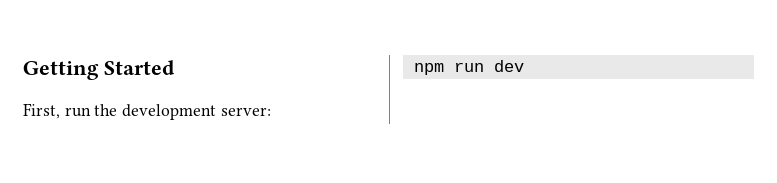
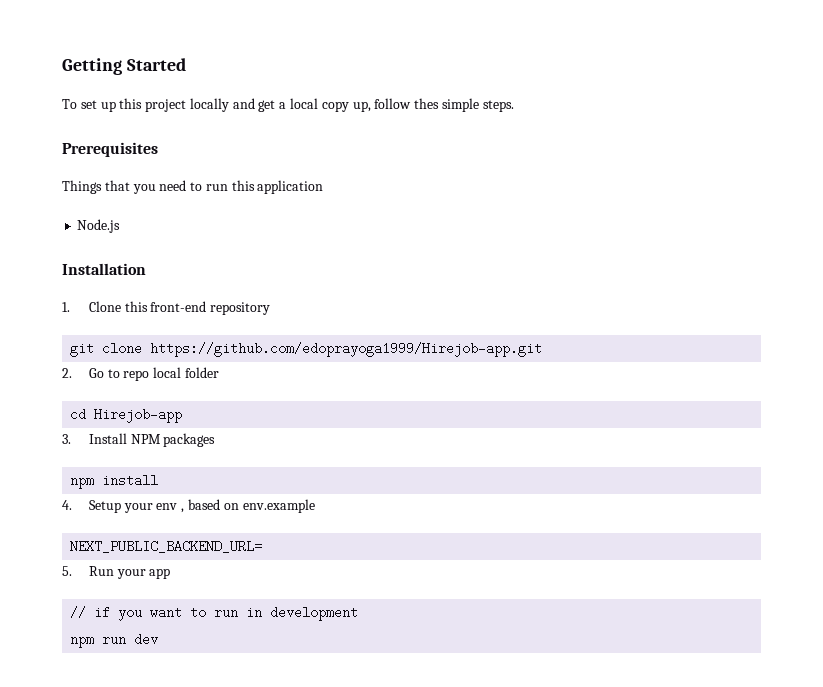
[23,103,118,119] First, run the -> [62,98,514,112] [62,142,158,157] [62,180,324,194] [77,219,121,233] [62,263,146,275] [62,301,271,315] [70,342,543,357] [62,367,219,381] [70,408,183,423] [62,433,216,447] [70,474,159,489] [62,499,315,513] [70,540,263,553] [62,566,171,579] [70,606,263,621] To set up this project locally and get a local copy up, follow thes simple steps. // Prerequisites // Things that you need to run this application // Node.js // Installation // 1. Clone this front-end repository // git clone https://github.com/edoprayoga1999/Hirejob-app.git // 2. Go to repo local folder // cd Hirejob-app // 3. Install NPM packages // npm install // 4. Setup your env , based on env.example // NEXT_PUBLIC_BACKEND_URL= // 5. Run your app // // if you want to run in
[220,107,271,116] server: -> (359, 613) none

